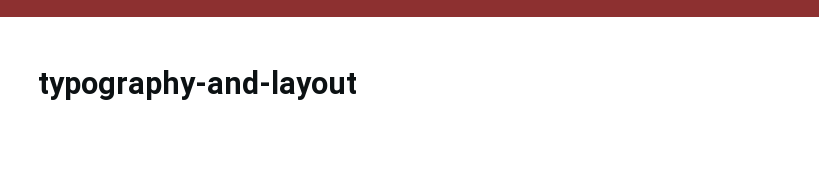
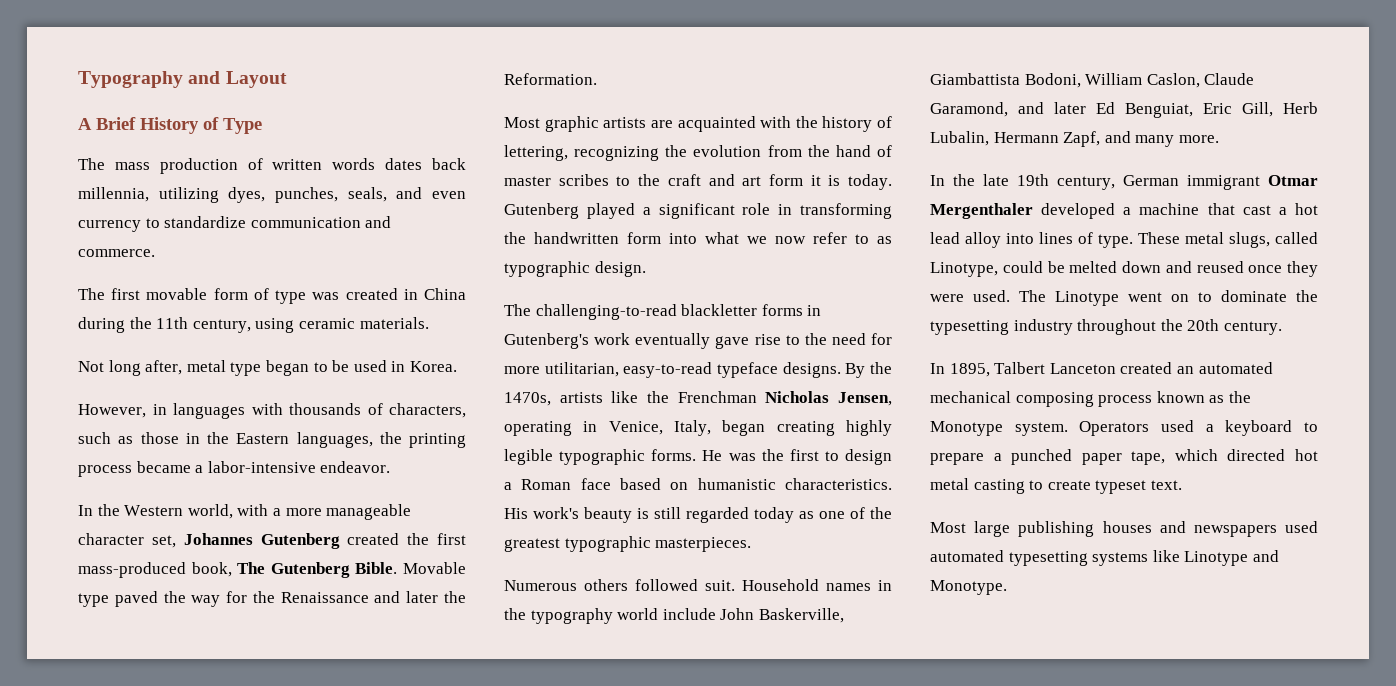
[38,70,357,100] typography-and-layout -> [78,71,287,88] [78,117,262,134] [78,158,466,174] [78,187,467,203] [78,216,392,232] [78,249,155,257] [78,288,467,304] [78,317,429,333] [78,360,457,376] [78,403,466,419] [78,432,466,448] [78,461,391,477] [78,504,412,520] [78,533,466,549] [78,562,466,578] [78,591,466,607] [504,73,597,85] [504,116,892,132] [504,145,893,161] [504,174,892,190] [504,203,892,219] [504,232,892,244] [504,261,646,277] [504,304,822,320] [504,333,892,349] [504,362,892,378] [504,391,892,406] [504,420,892,436] [504,449,892,465] [504,478,892,490] [504,507,892,523] [504,536,752,552] [504,579,892,591] [504,608,844,624] [930,73,1255,88] [930,102,1318,118] [930,131,1219,147] [930,174,1318,190] [930,203,1318,219] [930,232,1318,248] [930,261,1318,277] [930,290,1318,306] [930,319,1282,335] [930,362,1273,377] [930,391,1251,407] [930,420,1318,436] [930,449,1318,465] [930,478,1182,494] [930,521,1318,537] [930,550,1279,566] [930,580,1007,595] Typography and Layout // A Brief History of Type // The mass production of written words dates back millennia, utilizing dyes, punches, seals, and even currency to standardize communication and commerce. // The first movable form of type was created in China during the 11th century, using ceramic materials. // Not long after, metal type began to be used in Korea. // However, in languages with thousands of characters, such as those in the Eastern languages, the printing process became a labor-intensive endeavor. // In the Western world, with a more manageable character set, Johannes Gutenberg created the first mass-produced book, The Gutenberg Bible. Movable type paved the way for the Renaissance and later the Reformation. // Most graphic artists are acquainted with the history of lettering, recognizing the evolution from the hand of master scribes to the craft and art form it is today. Gutenberg played a significant role in transforming the handwritten form into what we now refer to as typographic design. // The challenging-to-read blackletter forms in Gutenberg's work eventually gave rise to the need for more utilitarian, easy-to-read typeface designs. By the 1470s, artists like the Frenchman Nicholas Jensen, operating in Venice, Italy, began creating highly legible typographic forms. He was the first to design a Roman face based on humanistic characteristics. His work's beauty is still regarded today as one of the greatest typographic masterpieces. // Numerous others followed suit. Household names in the typography world include John Baskerville, Giambattista Bodoni, William Caslon, Claude Garamond, and later Ed Benguiat, Eric Gill, Herb Lubalin, Hermann Zapf, and many more. // In the late 19th century, German immigrant Otmar Mergenthaler developed a machine that cast a hot lead alloy into lines of type. These metal slugs, called Linotype, could be melted down and reused once they were used. The Linotype went on to dominate the typesetting industry throughout the 20th century. // In 1895, Talbert Lanceton created an automated mechanical composing process known as the Monotype system. Operators used a keyboard to prepare a punched paper tape, which directed hot metal casting to create typeset text. // Most large publishing houses and newspapers used automated typesetting systems like Linotype and Monotype.

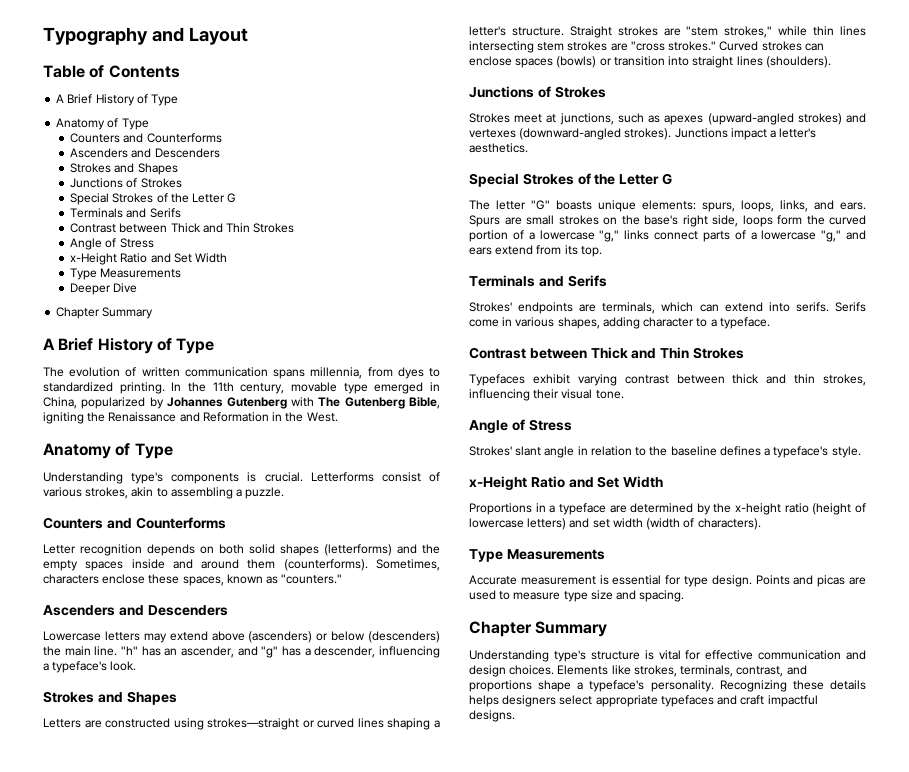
(287, 79) none -> [43,65,180,78] [56,94,179,106] [56,118,149,130] [70,133,222,143] [70,148,220,158] [70,163,178,175] [70,178,182,188] [70,193,237,205] [70,208,181,218] [70,223,295,233] [70,238,154,250] [70,253,228,265] [70,268,182,280] [70,283,138,295] [56,307,154,319] // Table of Contents // A Brief History of Type // Anatomy of Type // Counters and Counterforms // Ascenders and Descenders // Strokes and Shapes // Junctions of Strokes // Special Strokes of the Letter G // Terminals and Serifs // Contrast between Thick and Thin Strokes // Angle of Stress // x-Height Ratio and Set Width // Type Measurements // Deeper Dive // Chapter Summary
[114,158,466,174] [78,187,467,203] [78,216,392,232] [78,249,155,257] [78,288,467,304] [78,317,429,333] [78,360,457,376] [78,403,466,419] [78,432,466,448] [78,461,391,477] [78,504,412,520] [78,533,466,549] [78,562,466,578] [78,591,466,607] [504,73,597,85] [504,116,892,132] [504,145,893,161] [504,174,892,190] [504,203,892,219] [504,232,892,244] [504,261,646,277] [504,304,822,320] [504,333,892,349] [504,362,892,378] [504,391,892,406] [504,420,892,436] [504,449,892,465] [504,478,892,490] [504,507,892,523] [504,536,752,552] [504,579,892,591] [504,608,844,624] [930,73,1255,88] [930,102,1318,118] [930,131,1219,147] [930,174,1318,190] [930,203,1318,219] [930,232,1318,248] [930,261,1318,277] [930,290,1318,306] [930,319,1282,335] [930,362,1273,377] [930,391,1251,407] [930,420,1318,436] [930,449,1318,465] [930,478,1182,494] [930,521,1318,537] [930,550,1279,566] [930,580,1007,595] mass production of written words dates back millennia, utilizing dyes, punches, seals, and even currency to standardize communication and commerce. // The first movable form of type was created in China during the 11th century, using ceramic materials. // Not long after, metal type began to be used in Korea. // However, in languages with thousands of characters, such as those in the Eastern languages, the printing process became a labor-intensive endeavor. // In the Western world, with a more manageable character set, Johannes Gutenberg created the first mass-produced book, The Gutenberg Bible. Movable type paved the way for the Renaissance and later the Reformation. // Most graphic artists are acquainted with the history of lettering, recognizing the evolution from the hand of master scribes to the craft and art form it is today. Gutenberg played a significant role in transforming the handwritten form into what we now refer to as typographic design. // The challenging-to-read blackletter forms in Gutenberg's work eventually gave rise to the need for more utilitarian, easy-to-read typeface designs. By the 1470s, artists like the Frenchman Nicholas Jensen, operating in Venice, Italy, began creating highly legible typographic forms. He was the first to design a Roman face based on humanistic characteristics. His work's beauty is still regarded today as one of the greatest typographic masterpieces. // Numerous others followed suit. Household names in the typography world include John Baskerville, Giambattista Bodoni, William Caslon, Claude Garamond, and later Ed Benguiat, Eric Gill, Herb Lubalin, Hermann Zapf, and many more. // In the late 19th century, German immigrant Otmar Mergenthaler developed a machine that cast a hot lead alloy into lines of type. These metal slugs, called Linotype, could be melted down and reused once they were used. The Linotype went on to dominate the typesetting industry throughout the 20th century. // In 1895, Talbert Lanceton created an automated mechanical composing process known as the Monotype system. Operators used a keyboard to prepare a punched paper tape, which directed hot metal casting to create typeset text. // Most large publishing houses and newspapers used automated typesetting systems like Linotype and Monotype. -> [69,367,440,379] [43,382,440,394] [43,397,440,409] [43,412,338,424] [43,443,173,459] [43,472,441,484] [43,487,285,499] [43,517,226,529] [43,544,440,556] [43,559,440,571] [43,574,343,586] [43,605,228,616] [43,631,440,643] [43,646,441,658] [43,661,137,673] [43,691,177,705] [43,718,440,730] [469,26,866,38] [469,41,824,53] [469,56,831,68] [469,86,606,98] [469,113,866,125] [469,128,817,140] [469,143,528,153] [469,173,672,187] [469,200,866,212] [469,215,866,227] [469,230,866,242] [469,245,602,257] [469,275,607,287] [469,302,866,314] [469,317,770,329] [469,347,744,359] [469,374,866,386] [469,389,624,401] [469,419,572,433] [469,446,861,458] [469,476,664,490] [469,503,866,515] [469,518,761,530] [469,549,605,562] [469,575,866,587] [469,590,685,602] [469,621,608,637] [469,650,866,662] [469,665,807,677] [469,680,866,692] [469,695,818,707] [469,710,515,722] evolution of written communication spans millennia, from dyes to standardized printing. In the 11th century, movable type emerged in China, popularized by Johannes Gutenberg with The Gutenberg Bible, igniting the Renaissance and Reformation in the West. // Anatomy of Type // Understanding type's components is crucial. Letterforms consist of various strokes, akin to assembling a puzzle. // Counters and Counterforms // Letter recognition depends on both solid shapes (letterforms) and the empty spaces inside and around them (counterforms). Sometimes, characters enclose these spaces, known as "counters." // Ascenders and Descenders // Lowercase letters may extend above (ascenders) or below (descenders) the main line. "h" has an ascender, and "g" has a descender, influencing a typeface's look. // Strokes and Shapes // Letters are constructed using strokes—straight or curved lines shaping a letter's structure. Straight strokes are "stem strokes," while thin lines intersecting stem strokes are "cross strokes." Curved strokes can enclose spaces (bowls) or transition into straight lines (shoulders). // Junctions of Strokes // Strokes meet at junctions, such as apexes (upward-angled strokes) and vertexes (downward-angled strokes). Junctions impact a letter's aesthetics. // Special Strokes of the Letter G // The letter "G" boasts unique elements: spurs, loops, links, and ears. Spurs are small strokes on the base's right side, loops form the curved portion of a lowercase "g," links connect parts of a lowercase "g," and ears extend from its top. // Terminals and Serifs // Strokes' endpoints are terminals, which can extend into serifs. Serifs come in various shapes, adding character to a typeface. // Contrast between Thick and Thin Strokes // Typefaces exhibit varying contrast between thick and thin strokes, influencing their visual tone. // Angle of Stress // Strokes' slant angle in relation to the baseline defines a typeface's style. // x-Height Ratio and Set Width // Proportions in a typeface are determined by the x-height ratio (height of lowercase letters) and set width (width of characters). // Type Measurements // Accurate measurement is essential for type design. Points and picas are used to measure type size and spacing. // Chapter Summary // Understanding type's structure is vital for effective communication and design choices. Elements like strokes, terminals, contrast, and proportions shape a typeface's personality. Recognizing these details helps designers select appropriate typefaces and craft impactful designs.

